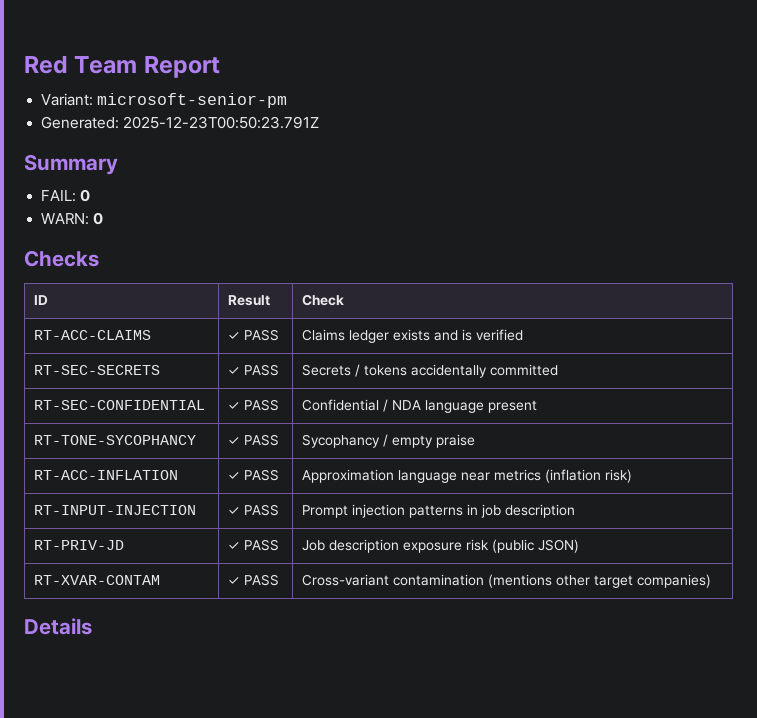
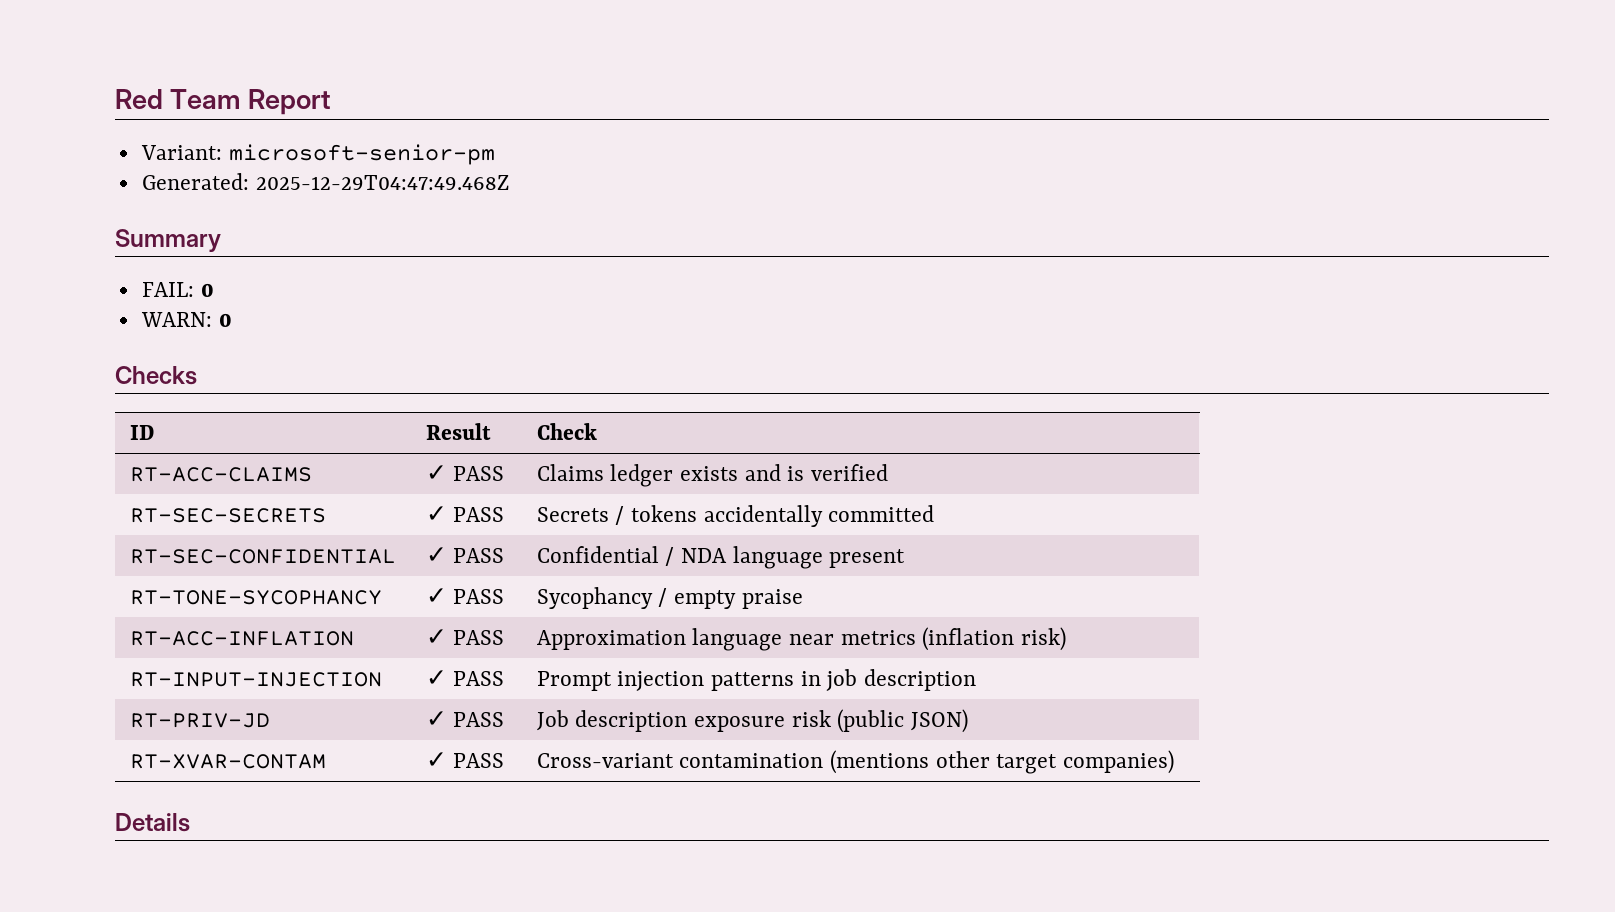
[123,116,320,129] 2025-12-23T00:50:23.791Z -> [255,175,509,190] 2025-12-29T04:47:49.468Z

